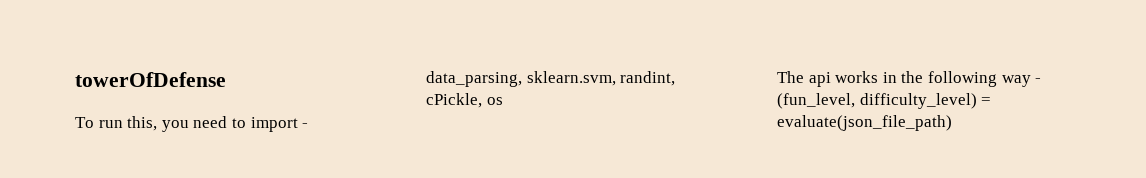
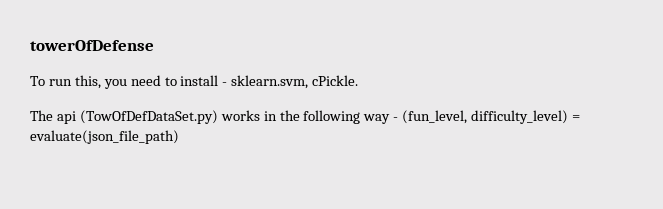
[250,117,309,132] [426,71,676,87] [426,93,503,108] import - data_parsing, sklearn.svm, randint, cPickle, os -> [180,75,359,89] install - sklearn.svm, cPickle.
(831, 79) none -> [79,110,218,124] (TowOfDefDataSet.py)

